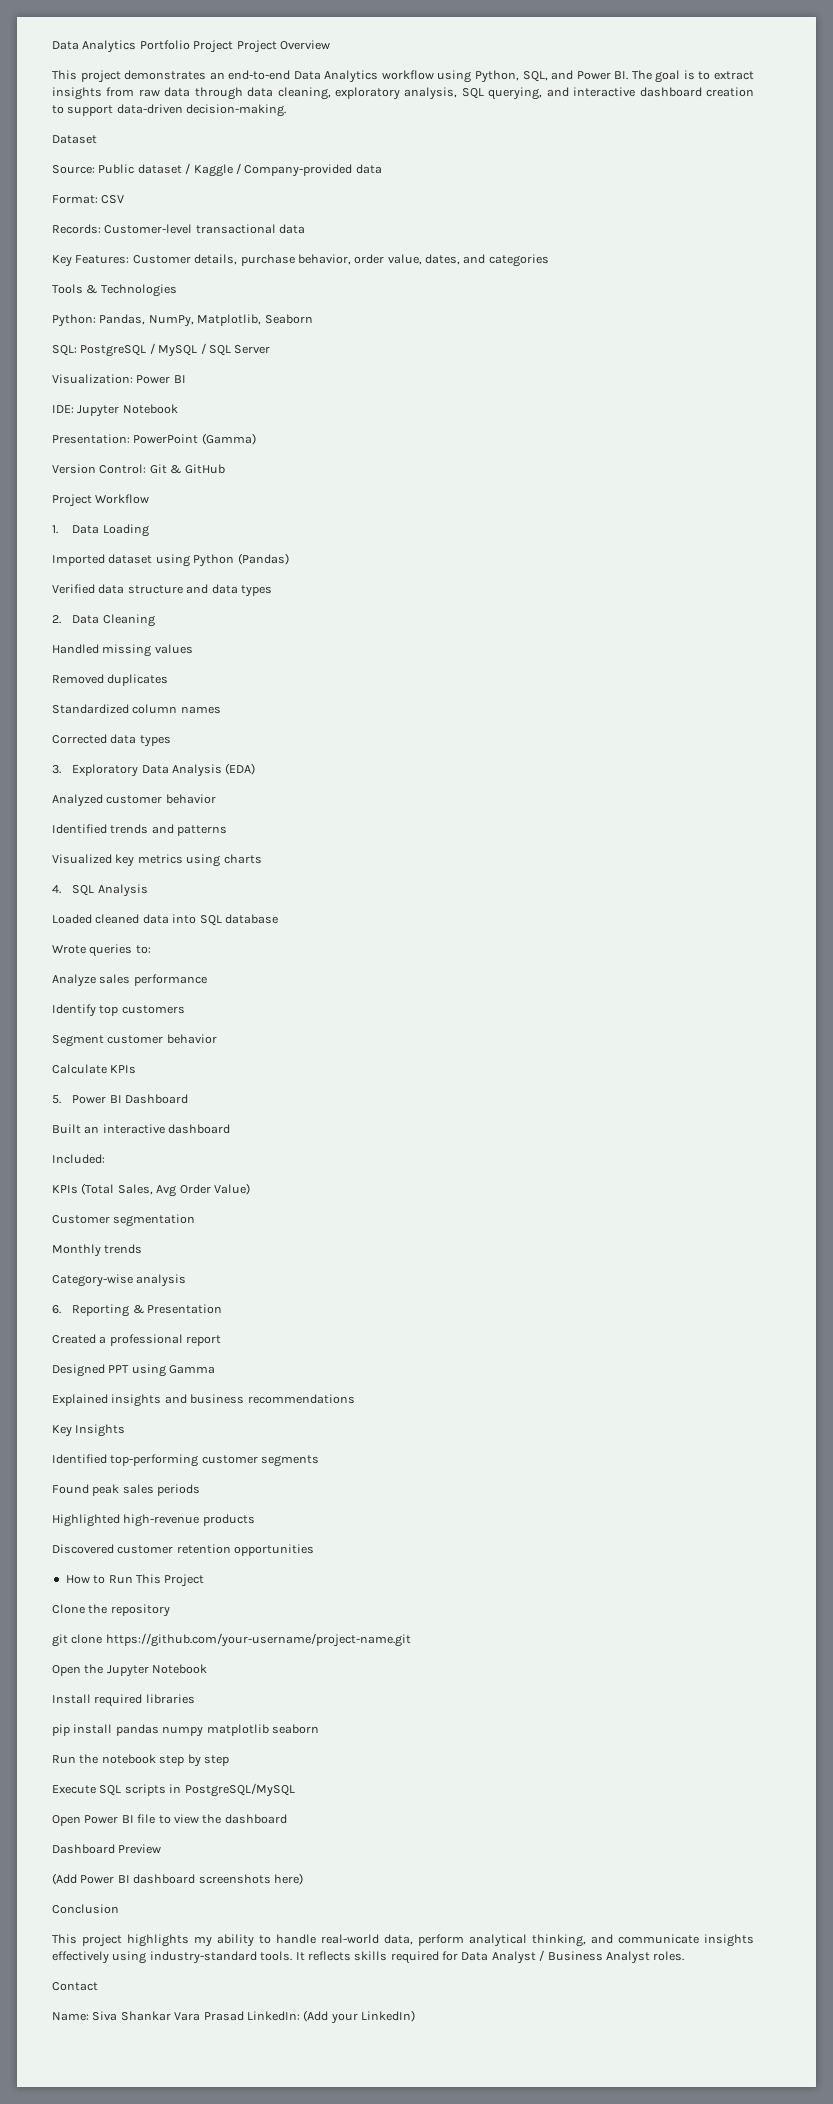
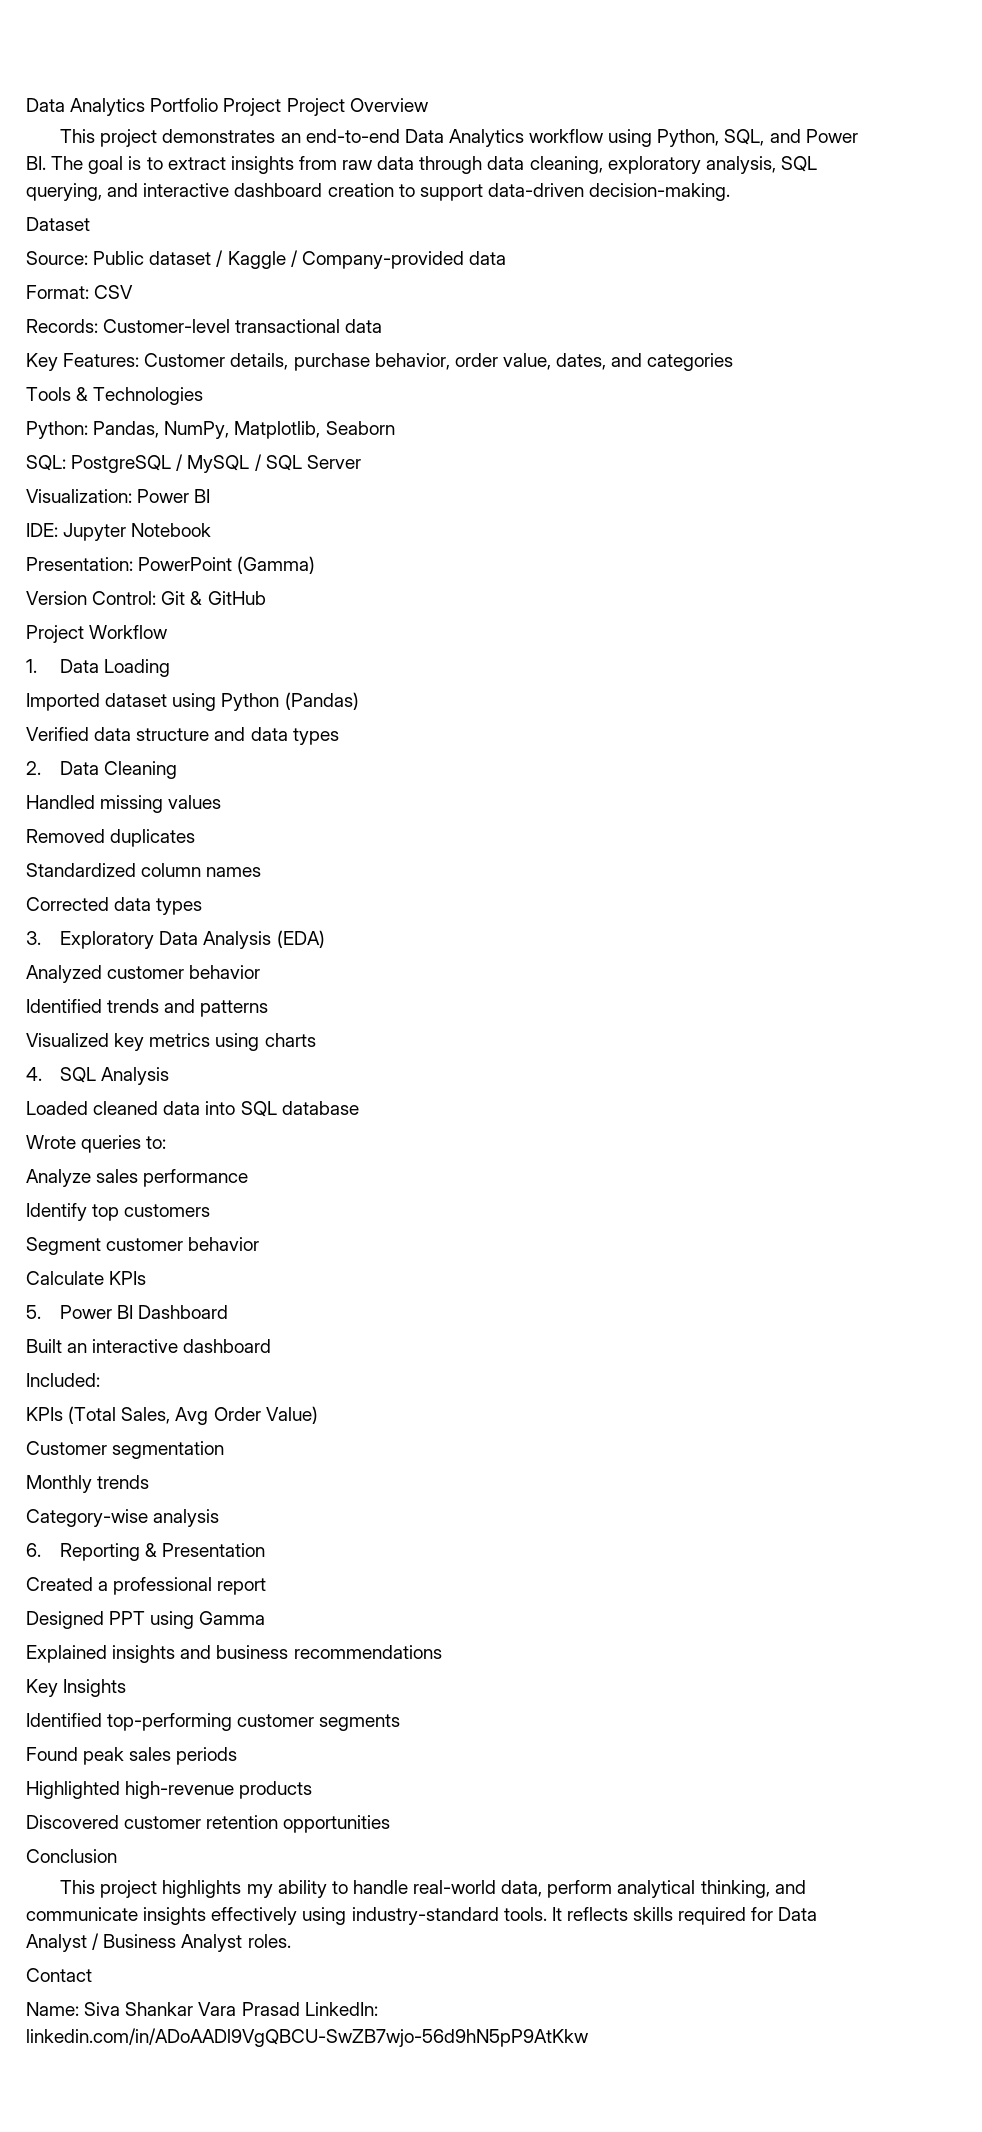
[65,1574,205,1587] [52,1604,170,1617] [52,1633,411,1647] [52,1664,208,1677] [52,1694,195,1707] [52,1724,319,1737] [52,1754,229,1767] [52,1783,295,1797] [52,1814,287,1826] [52,1844,162,1854] [52,1873,303,1885] // How to Run This Project // Clone the repository // git clone https://github.com/your-username/project-name.git // Open the Jupyter Notebook // Install required libraries // pip install pandas numpy matplotlib seaborn // Run the notebook step by step // Execute SQL scripts in PostgreSQL/MySQL // Open Power BI file to view the dashboard // Dashboard Preview // (Add Power BI dashboard screenshots here) -> (391, 1824) none
[303,2010,415,2024] (Add your LinkedIn) -> [26,2028,588,2047] linkedin.com/in/ADoAADl9VgQBCU-SwZB7wjo-56d9hN5pP9AtKkw

